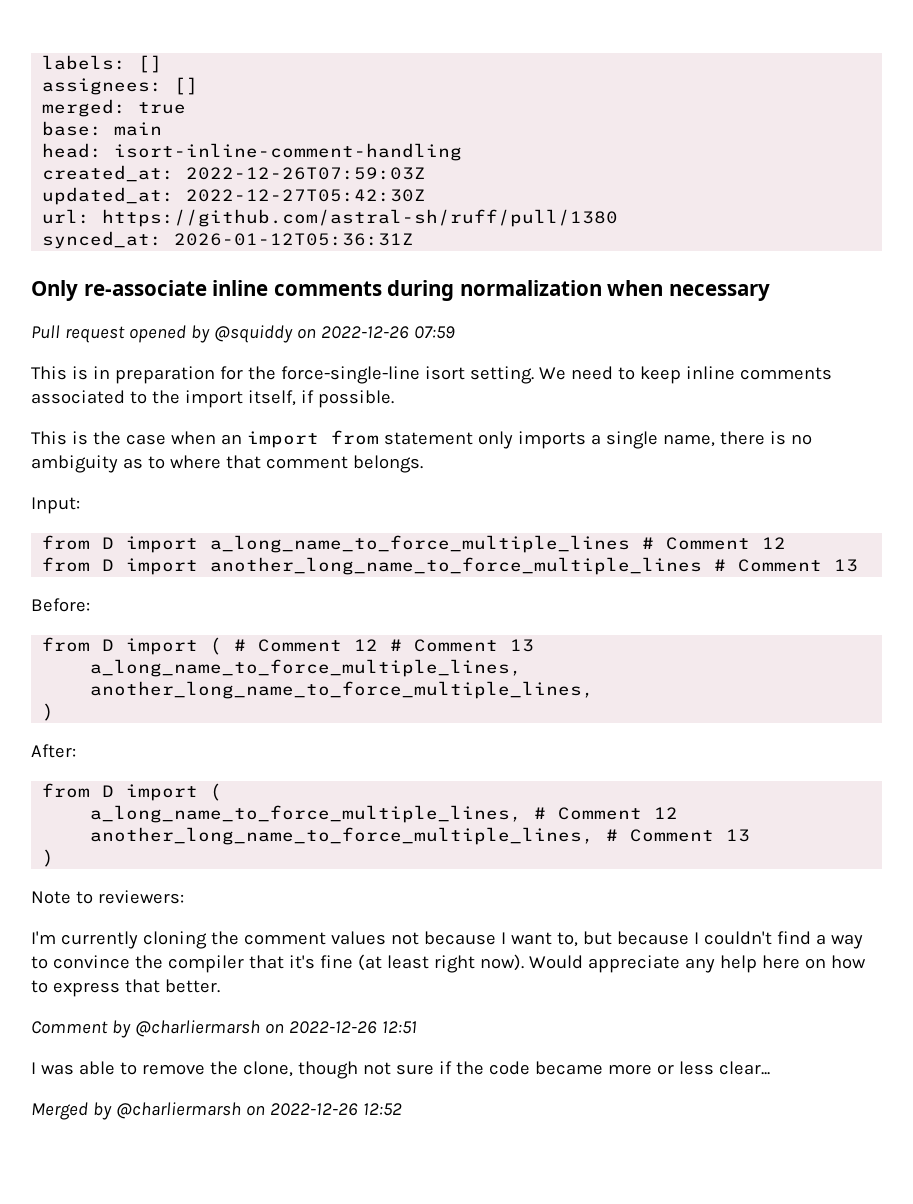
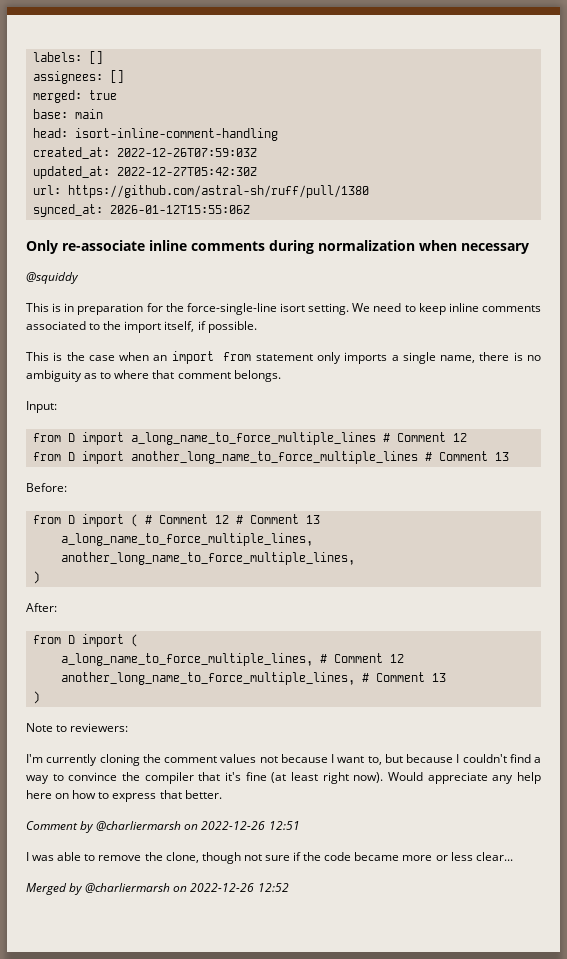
[174,233,415,246] 2026-01-12T05:36:31Z -> [109,205,250,214] 2026-01-12T15:55:06Z
[31,325,455,343] Pull request opened by @squiddy on 2022-12-26 07:59 -> [26,272,79,284] @squiddy

